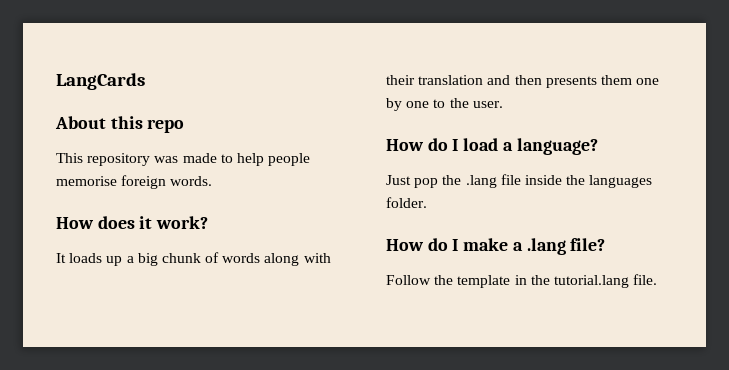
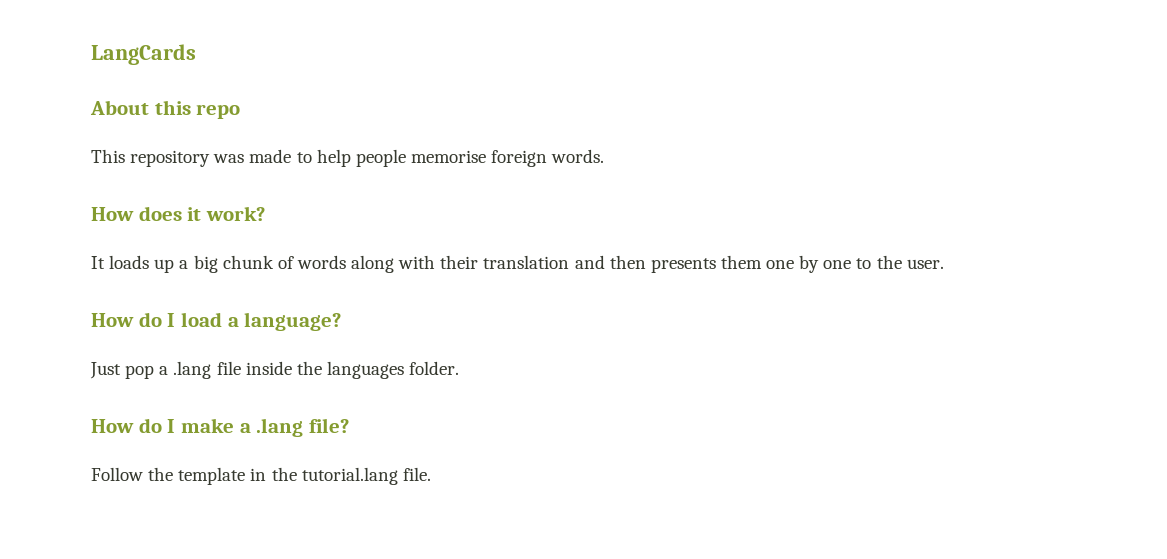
[442,175,462,185] the -> [159,366,169,375] a

